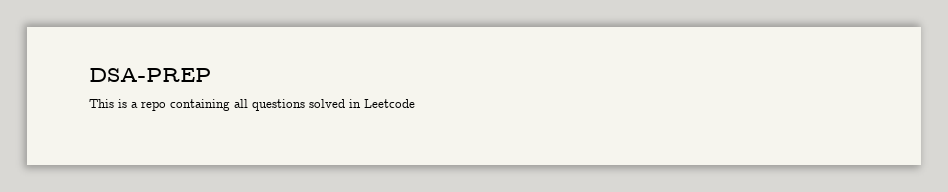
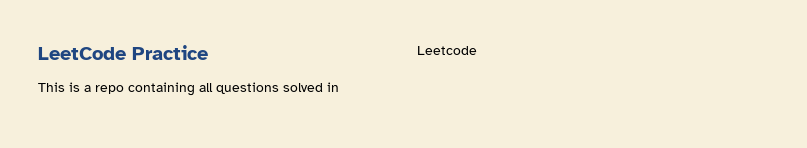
[89,68,211,82] DSA-PREP -> [38,45,208,60] LeetCode Practice

